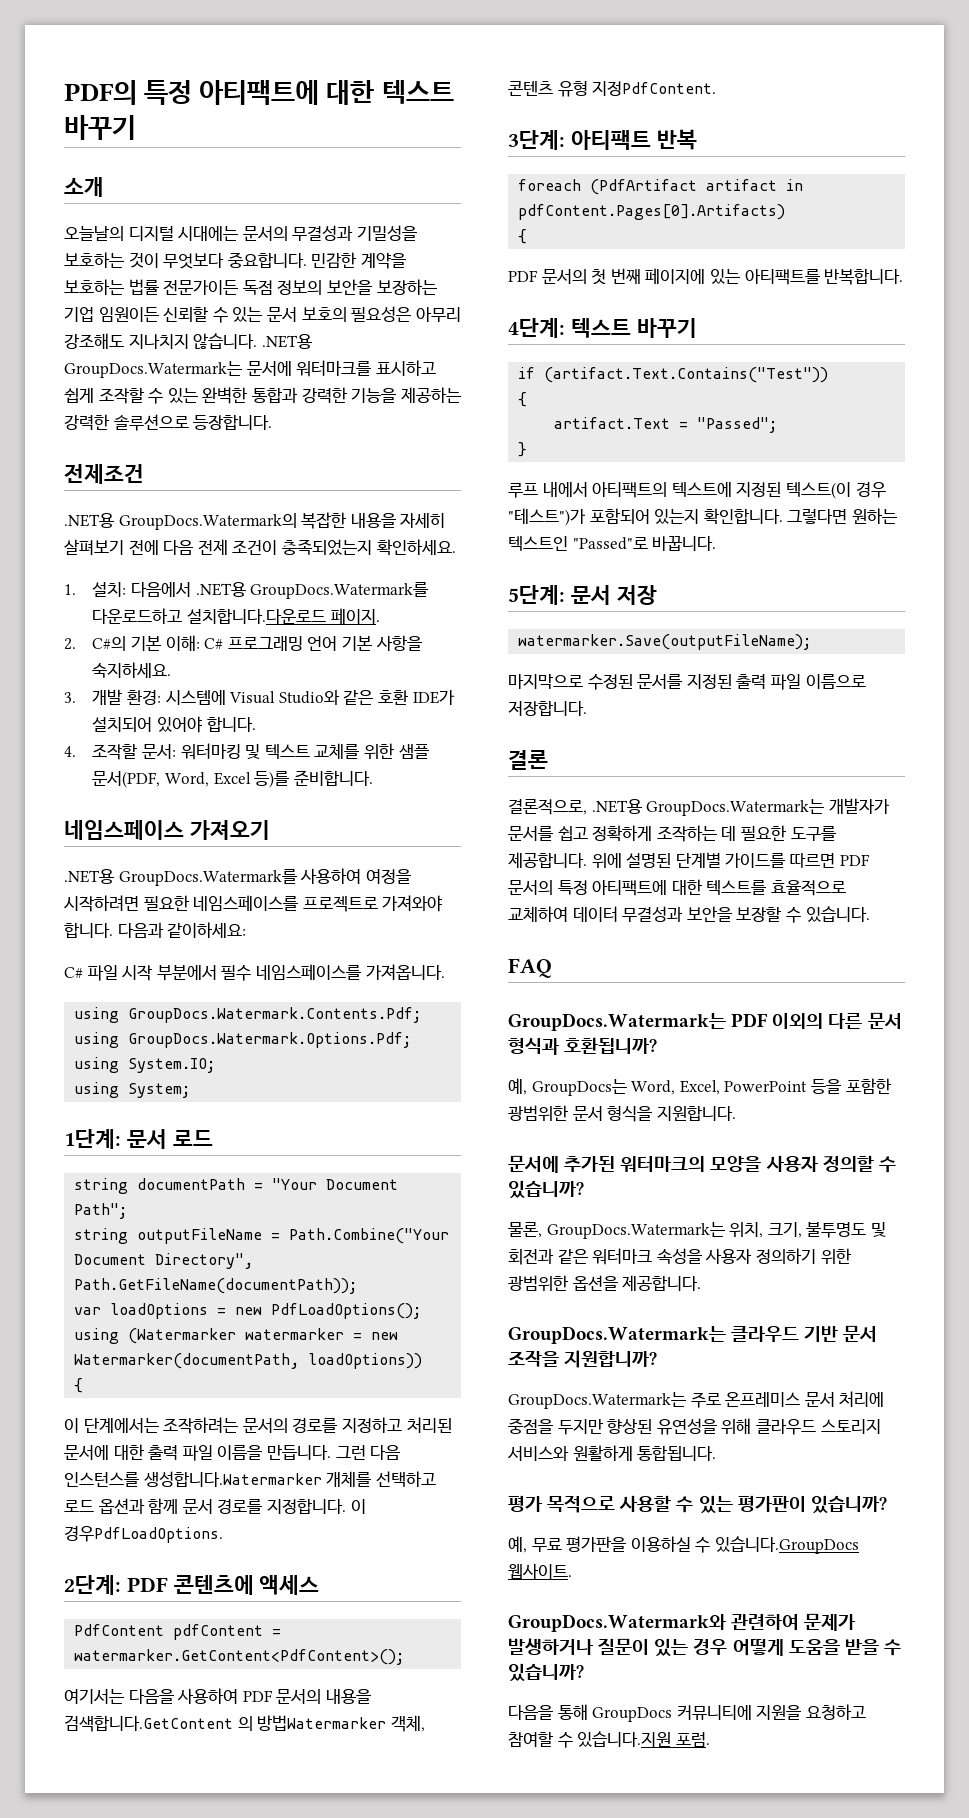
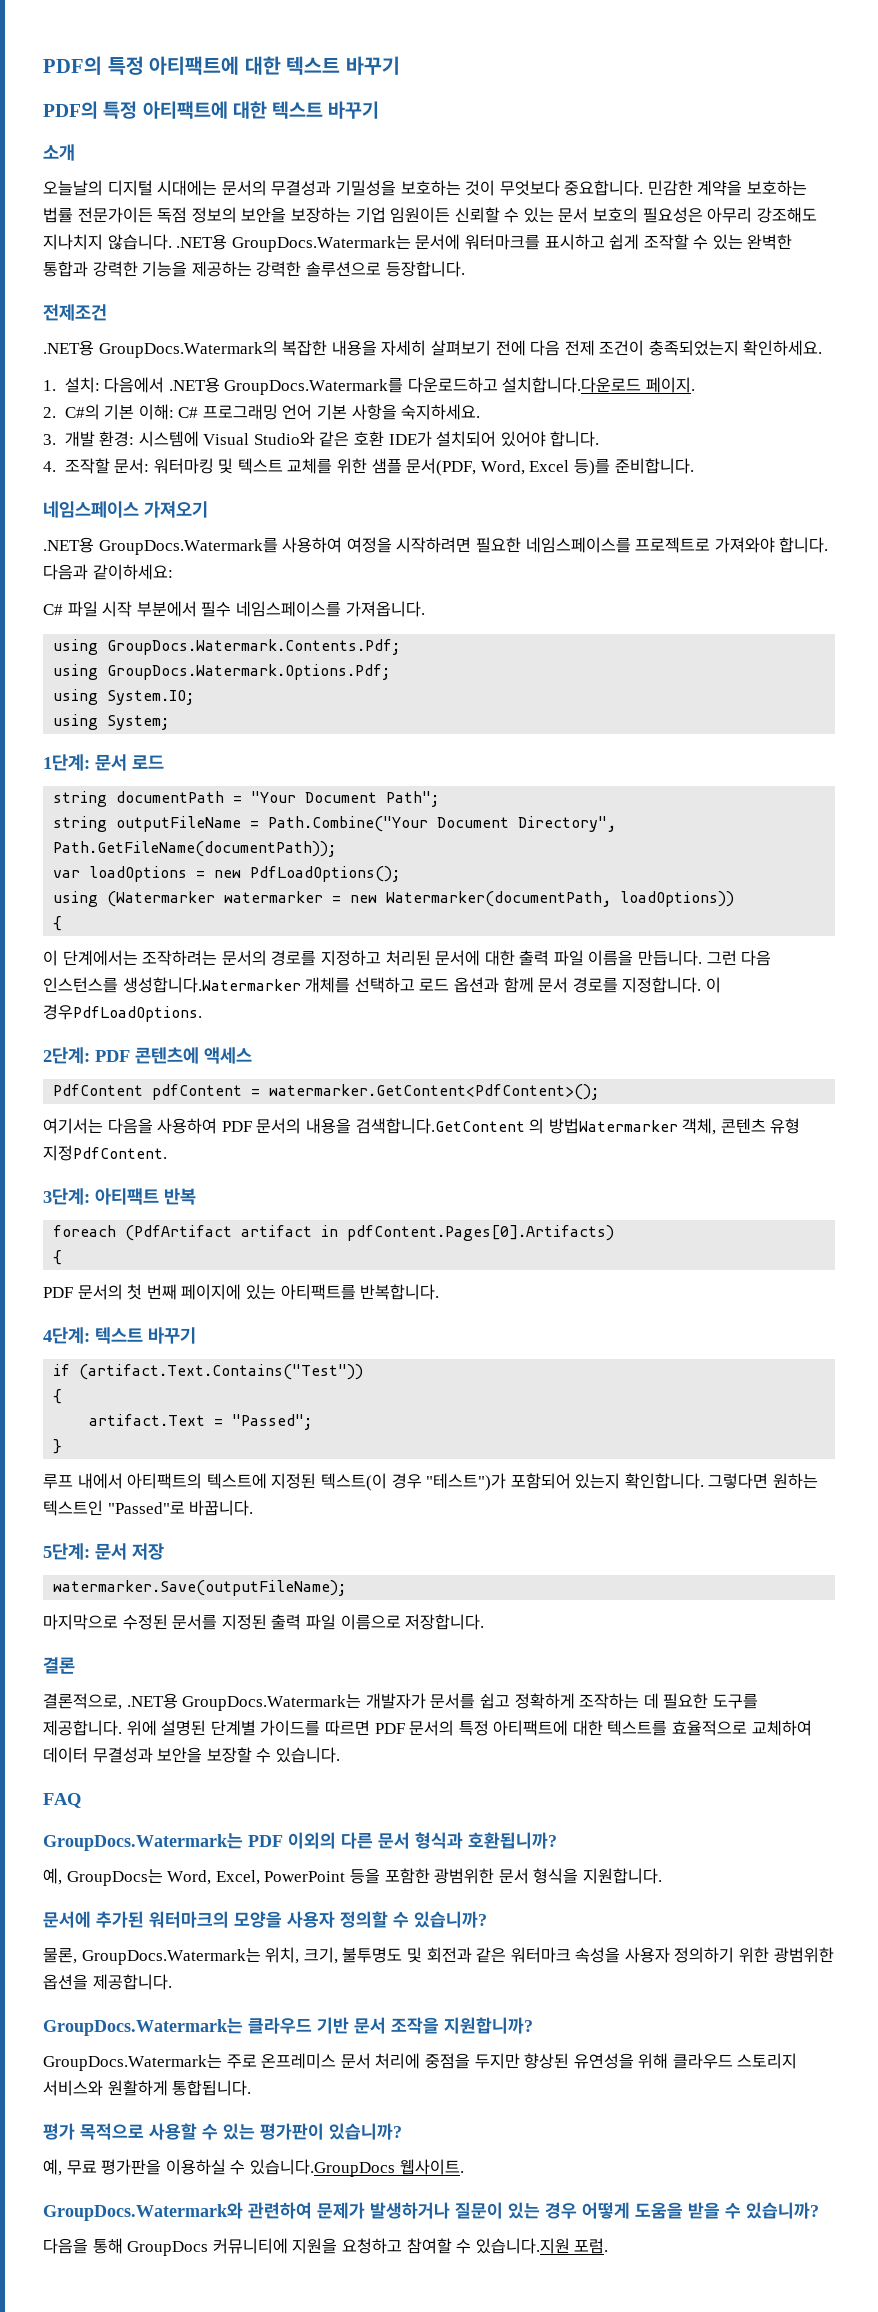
[64,80,454,105] [64,115,136,140] PDF의 특정 아티팩트에 대한 텍스트 바꾸기 -> [43,56,400,75] [43,101,380,119] PDF의 특정 아티팩트에 대한 텍스트 바꾸기 // PDF의 특정 아티팩트에 대한 텍스트 바꾸기

